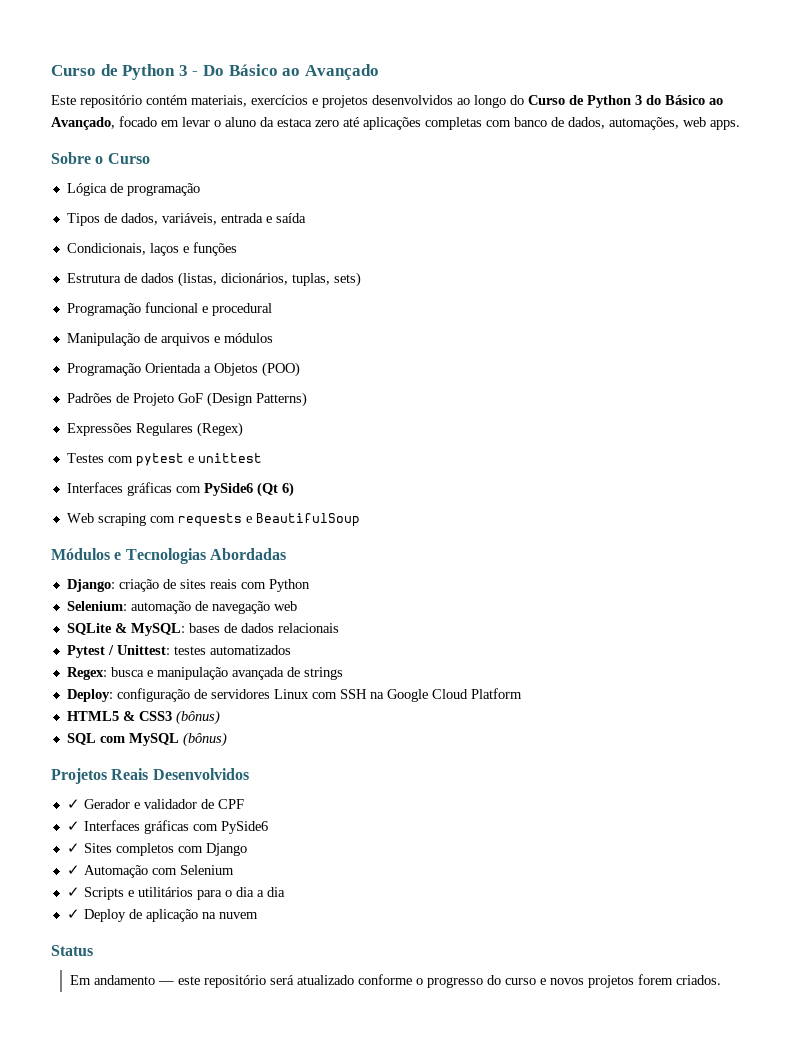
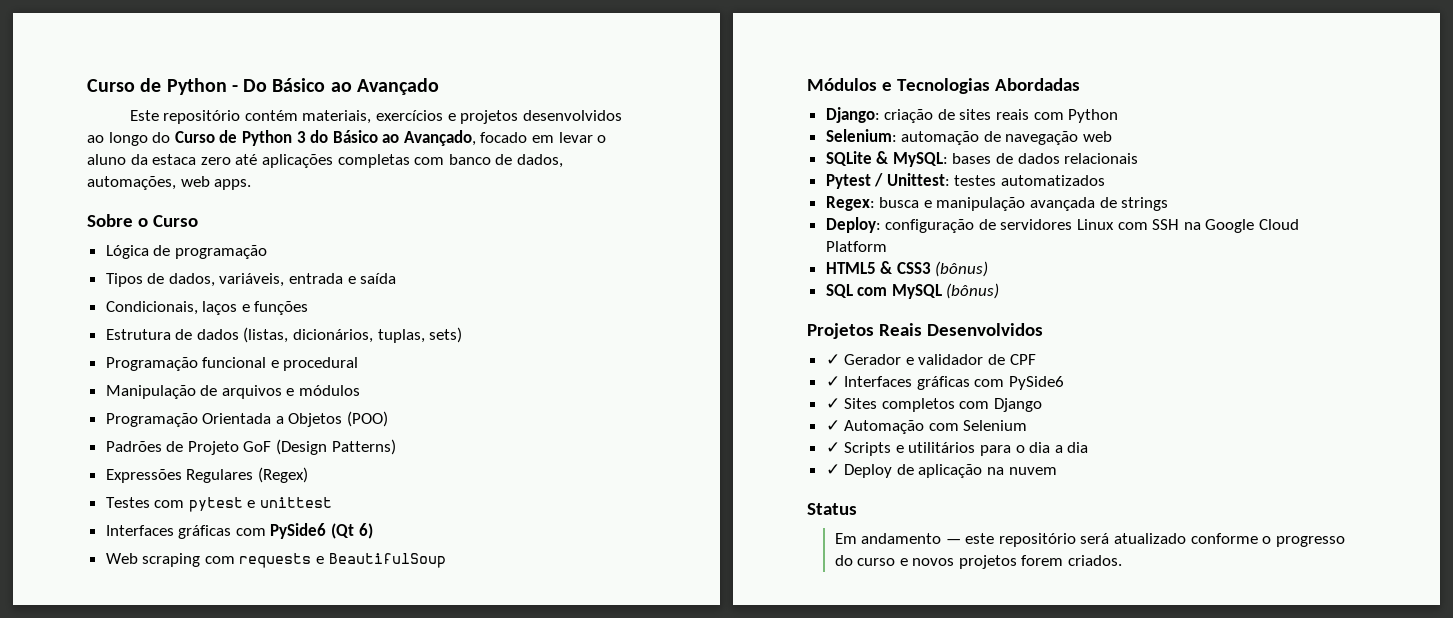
[51,64,188,80] Curso de Python 3 -> [87,78,227,95] Curso de Python

